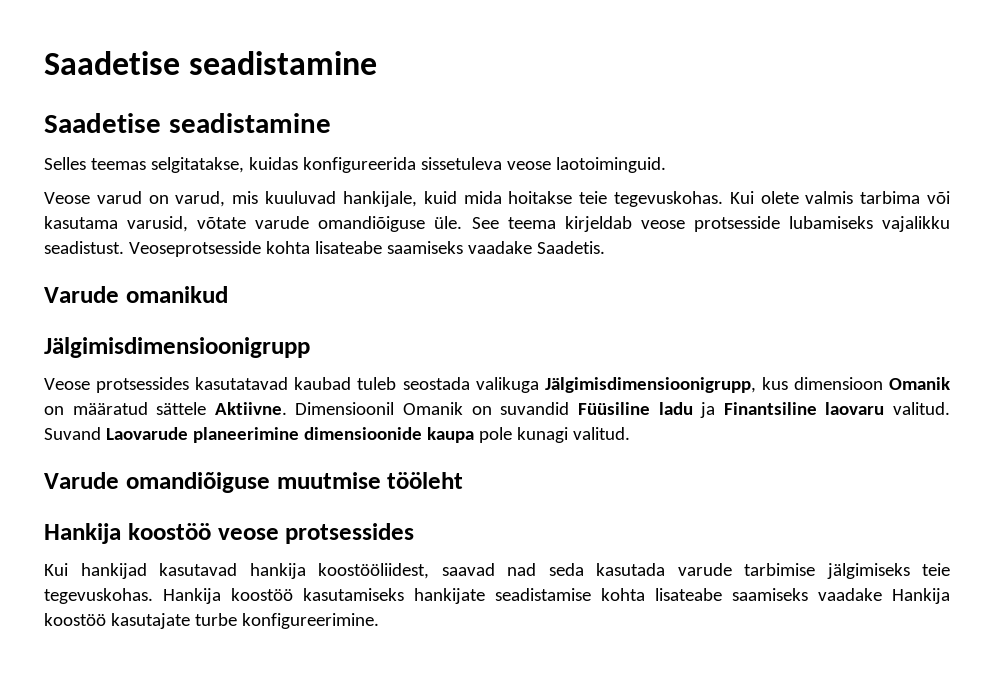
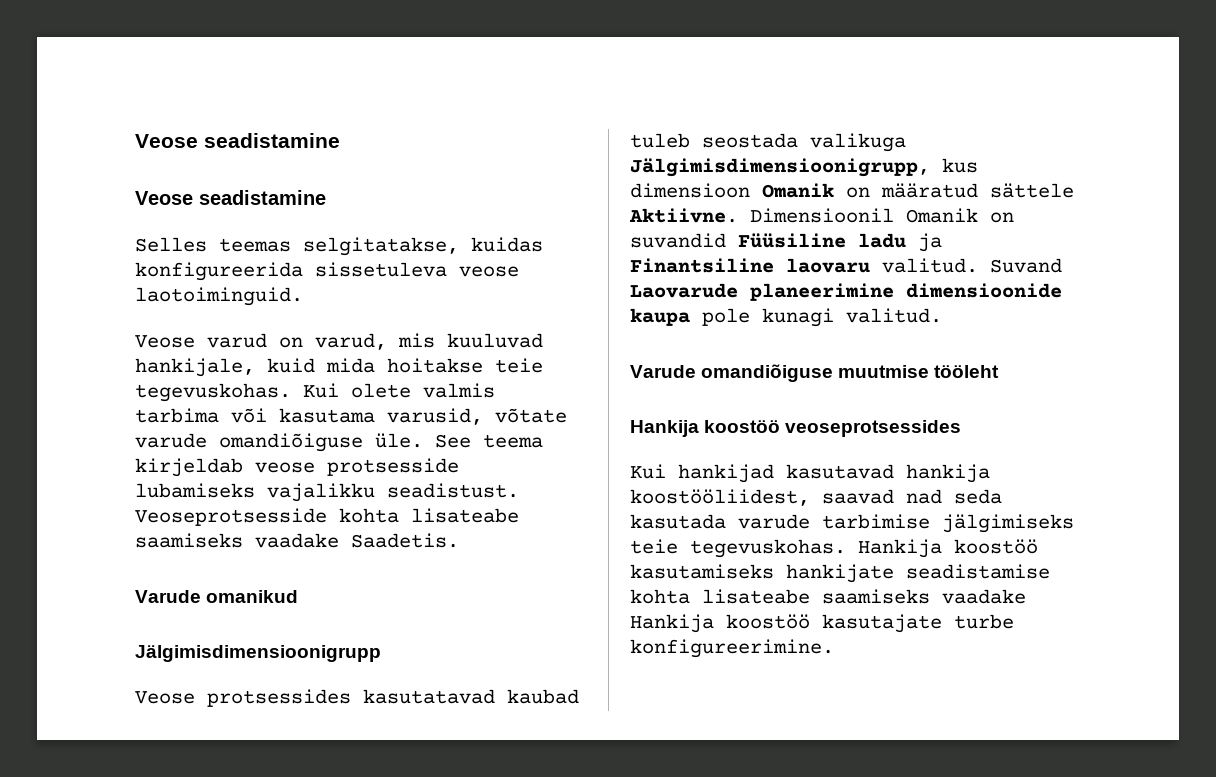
[44,51,378,75] [44,113,161,133] Saadetise seadistamine // Saadetise -> [135,133,340,148] [135,191,193,205] Veose seadistamine // Veose
[217,523,415,544] veose protsessides -> [785,420,962,437] veoseprotsessides

